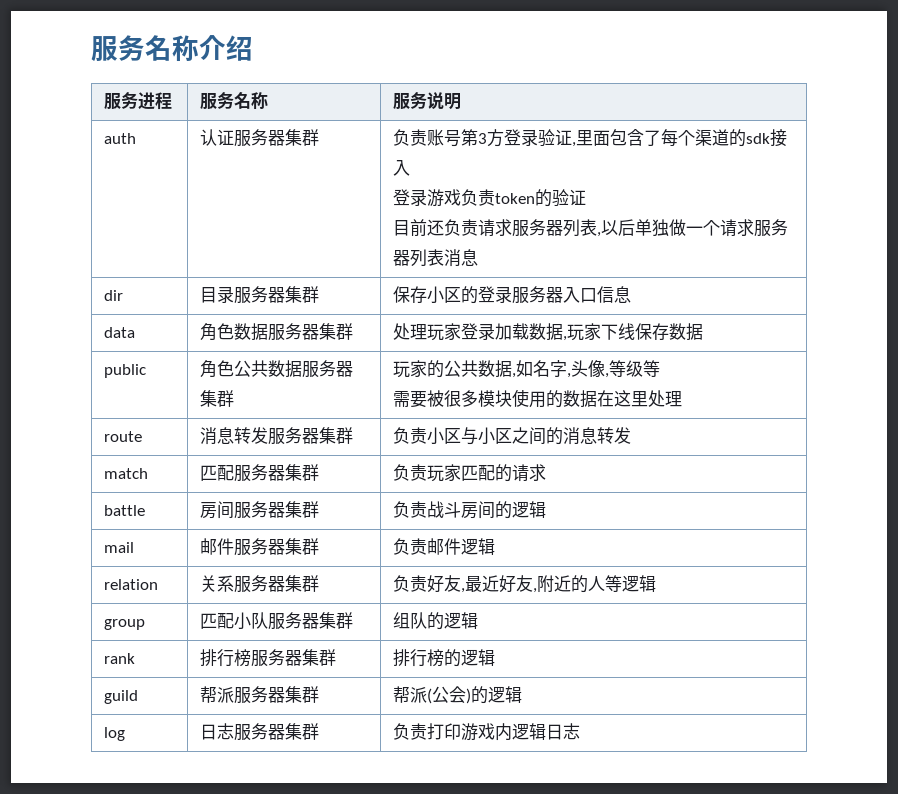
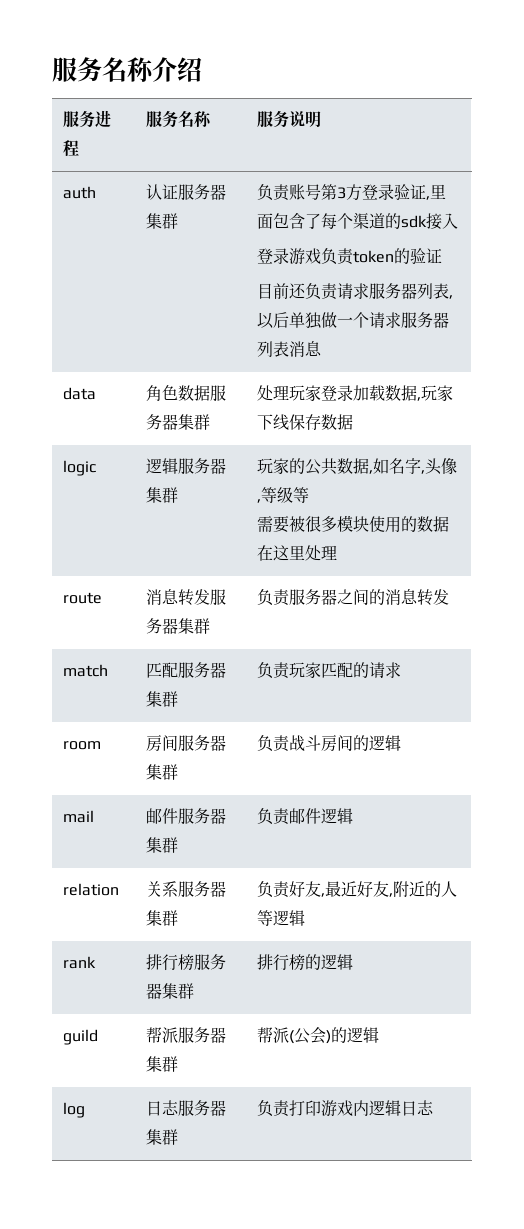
[103,290,123,301] [199,286,319,304] [392,286,631,304] // dir | 目录服务器集群 | 保存小区的登录服务器入口信息 -> (323, 348) none
[103,364,146,378] [199,360,302,378] public | 角色公共数据 -> [63,460,97,476] [146,458,179,474] logic | 逻辑
[426,427,512,445] 小区与小区 -> [289,589,338,605] 服务器
[103,505,145,516] battle -> [63,741,102,750] room
[103,619,145,630] [199,612,353,630] [392,612,478,630] // group | 匹配小队服务器集群 | 组队的逻辑 -> (306, 918) none

